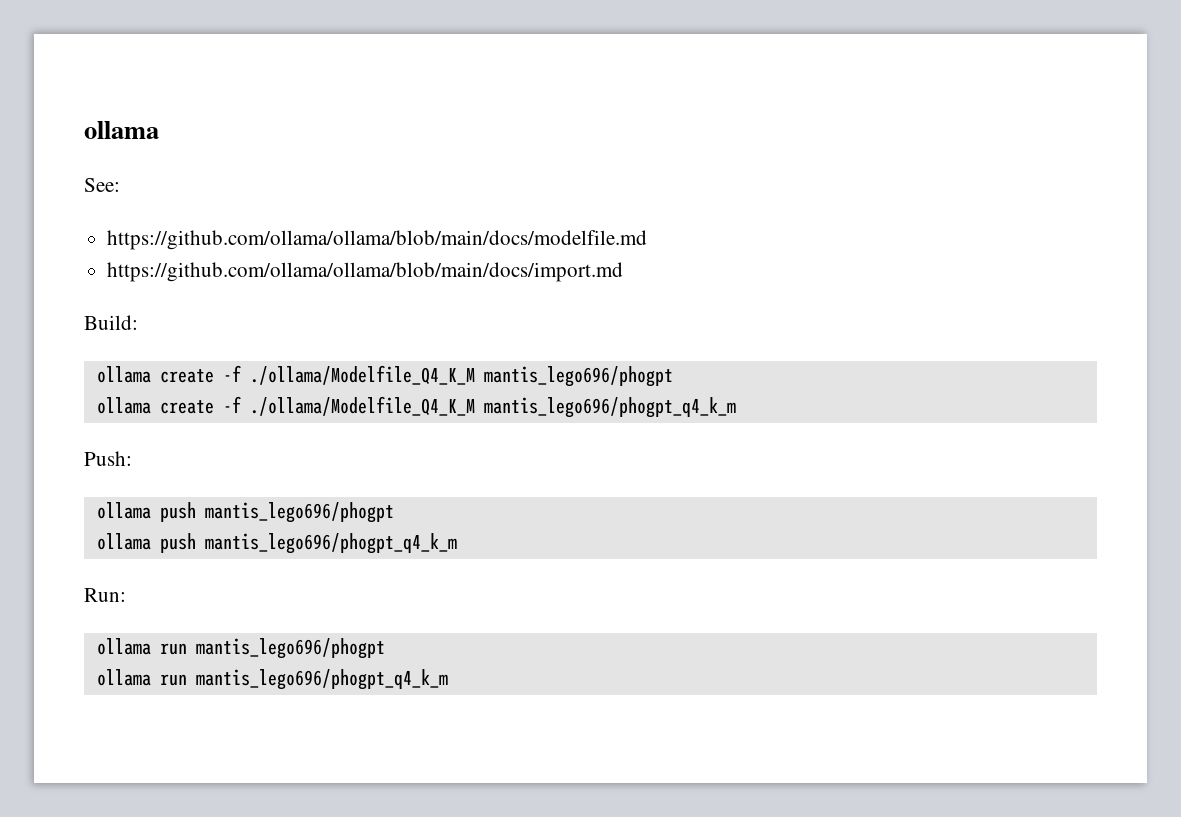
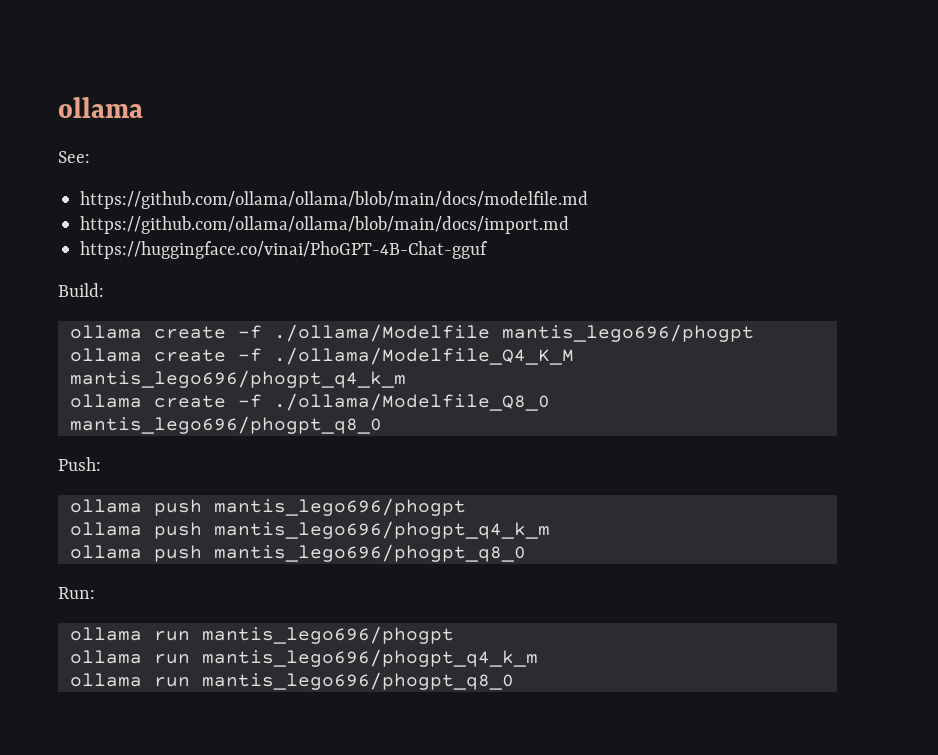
(624, 272) none -> [80,241,488,259] // https://huggingface.co/vinai/PhoGPT-4B-Chat-gguf
[249,365,475,385] ./ollama/Modelfile_Q4_K_M -> [274,324,490,342] ./ollama/Modelfile
(736, 407) none -> [70,393,550,411] [70,416,382,434] // ollama create -f ./ollama/Modelfile_Q8_0 mantis_lego696/phogpt_q8_0
(457, 543) none -> [70,544,526,562] // ollama push mantis_lego696/phogpt_q8_0
(448, 679) none -> [70,672,514,690] // ollama run mantis_lego696/phogpt_q8_0

